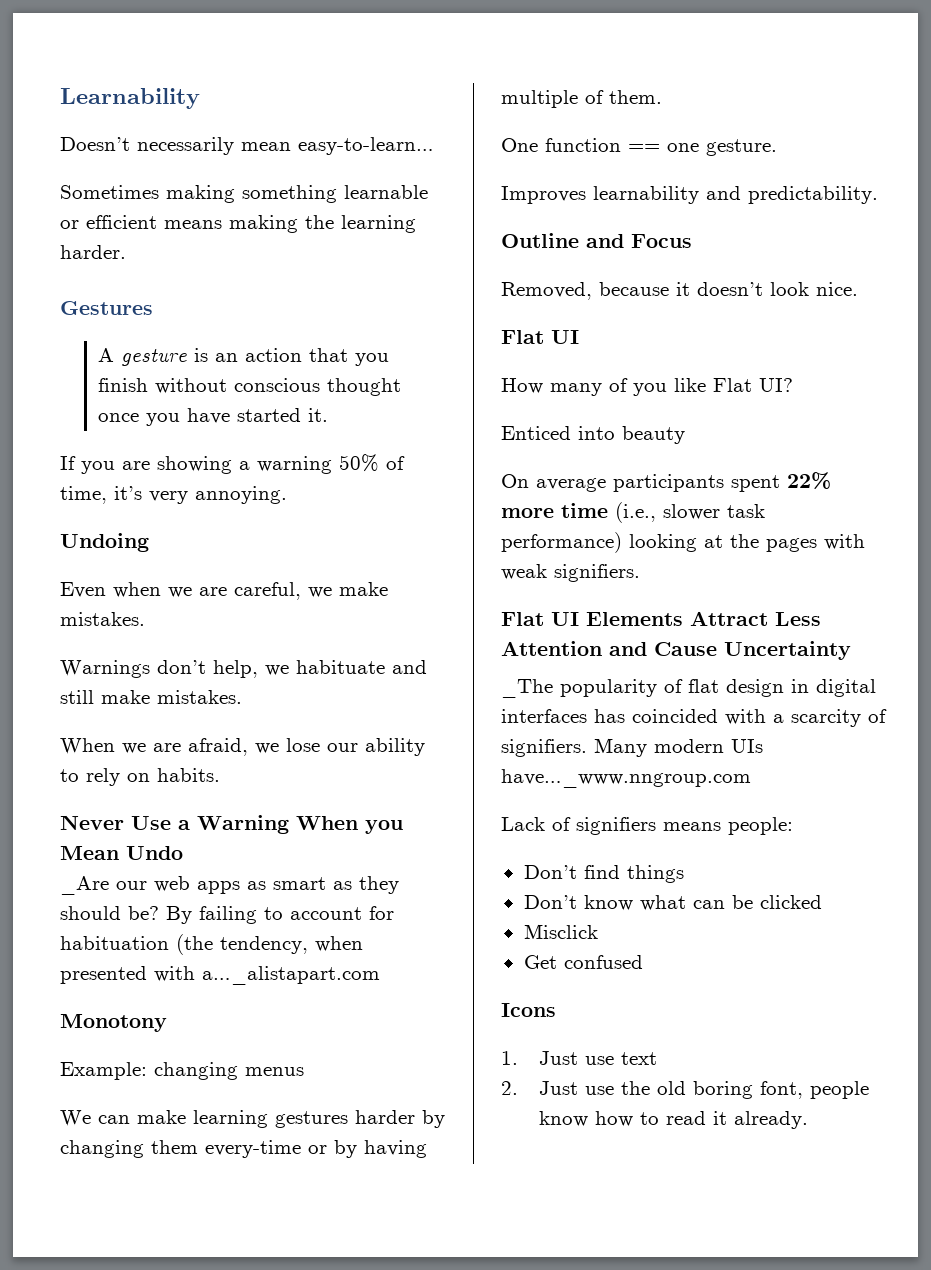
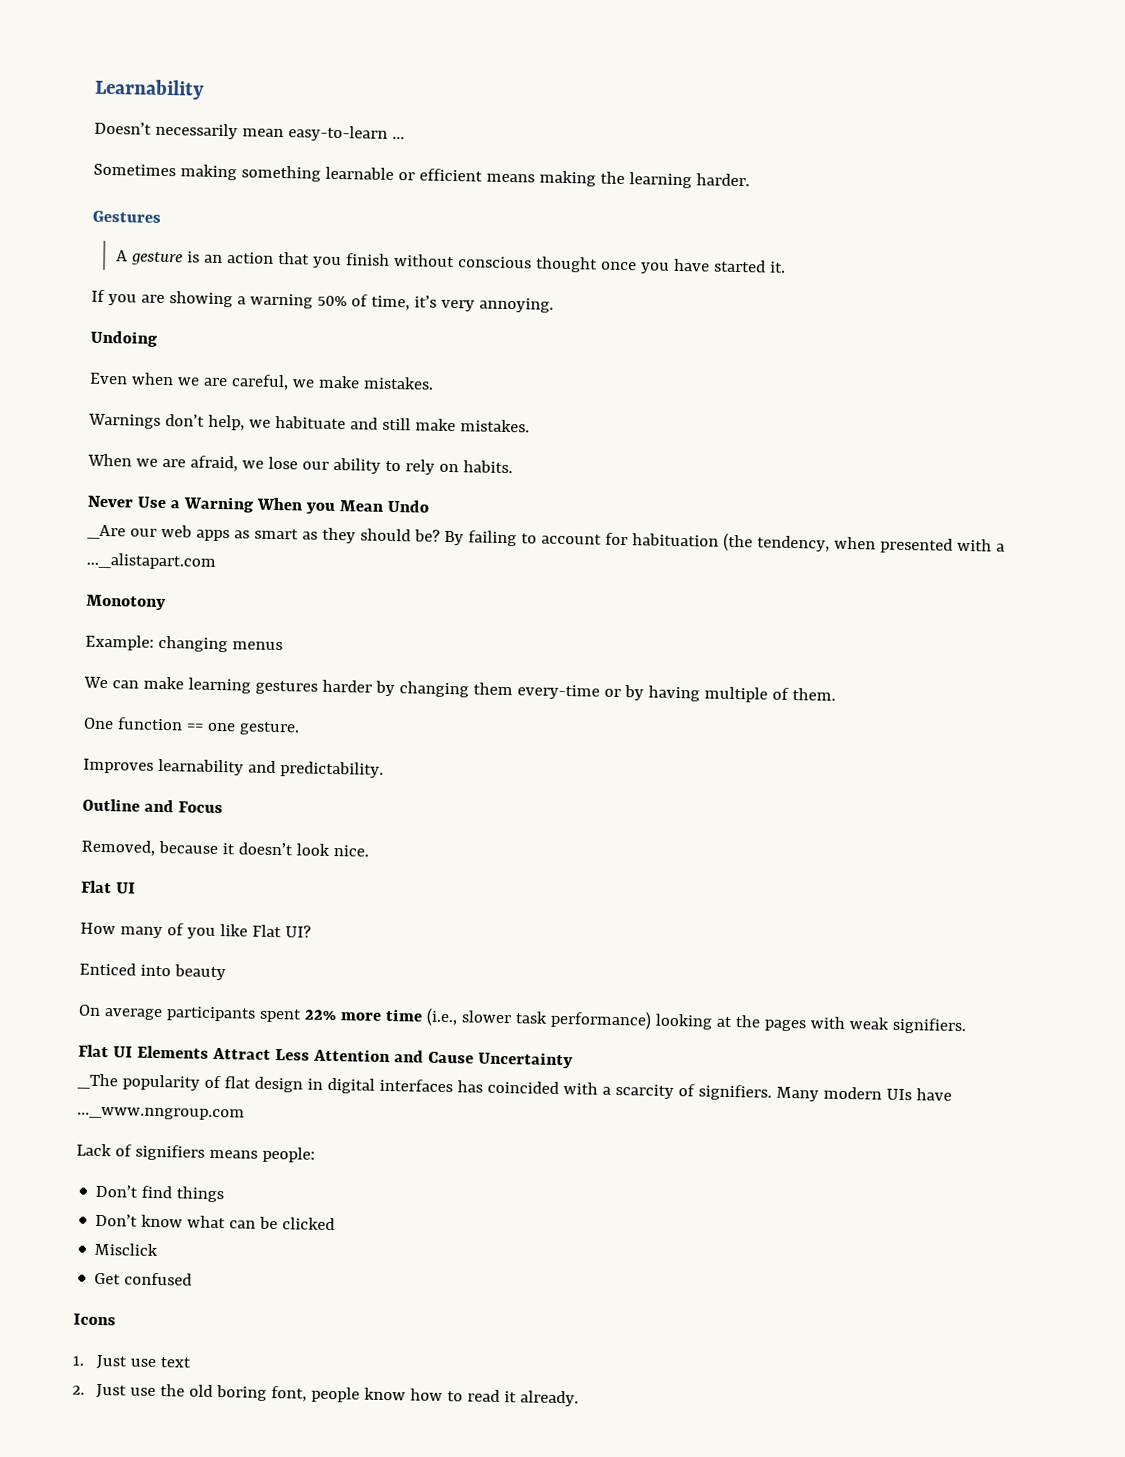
[298,137,434,155] easy-to-learn… -> [287,125,405,142] easy-to-learn ...
[202,966,380,985] a…_alistapart.com -> [995,543,1005,552] [86,552,216,570] a ..._alistapart.com
[501,769,751,788] have…_www.nngroup.com -> [915,1088,952,1101] [77,1106,245,1121] have ..._www.nngroup.com

